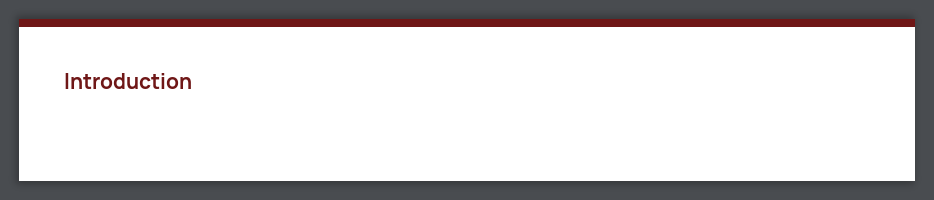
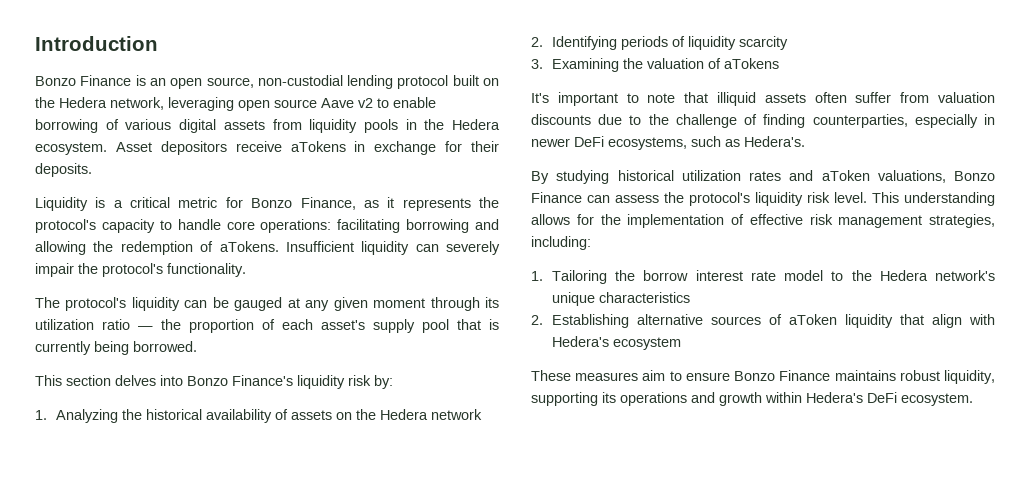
(192, 81) none -> [35,75,500,89] [35,97,436,111] [35,119,500,133] [35,141,499,155] [35,163,92,177] [35,197,500,211] [35,219,499,233] [35,241,500,255] [35,263,246,277] [35,297,499,311] [35,319,499,333] [35,341,197,355] [35,375,393,389] [35,409,482,423] [531,36,788,50] [531,58,779,72] [531,92,995,106] [531,114,995,128] [531,136,805,150] [531,170,995,184] [531,192,995,206] [531,214,995,228] [531,236,591,250] [531,270,995,284] [551,292,690,306] [531,314,995,328] [551,336,681,350] [531,370,995,384] [531,392,973,406] // Bonzo Finance is an open source, non-custodial lending protocol built on the Hedera network, leveraging open source Aave v2 to enable borrowing of various digital assets from liquidity pools in the Hedera ecosystem. Asset depositors receive aTokens in exchange for their deposits. // Liquidity is a critical metric for Bonzo Finance, as it represents the protocol's capacity to handle core operations: facilitating borrowing and allowing the redemption of aTokens. Insufficient liquidity can severely impair the protocol's functionality. // The protocol's liquidity can be gauged at any given moment through its utilization ratio — the proportion of each asset's supply pool that is currently being borrowed. // This section delves into Bonzo Finance's liquidity risk by: // 1. Analyzing the historical availability of assets on the Hedera network // 2. Identifying periods of liquidity scarcity // 3. Examining the valuation of aTokens // It's important to note that illiquid assets often suffer from valuation discounts due to the challenge of finding counterparties, especially in newer DeFi ecosystems, such as Hedera's. // By studying historical utilization rates and aToken valuations, Bonzo Finance can assess the protocol's liquidity risk level. This understanding allows for the implementation of effective risk management strategies, including: // 1. Tailoring the borrow interest rate model to the Hedera network's unique characteristics // 2. Establishing alternative sources of aToken liquidity that align with Hedera's ecosystem // These measures aim to ensure Bonzo Finance maintains robust liquidity, supporting its operations and growth within Hedera's DeFi ecosystem.

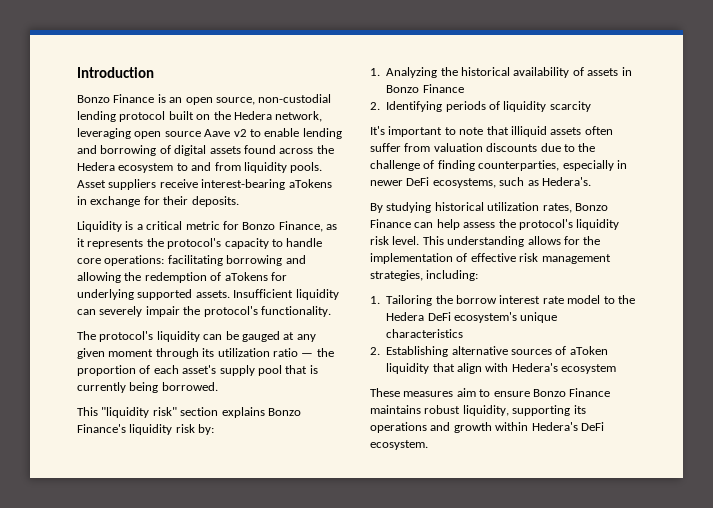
(436, 102) none -> [302,128,342,139] [77,145,97,154] lending and
[125,119,172,130] various -> (171, 149) none
[272,119,500,133] [35,141,282,155] from liquidity pools in the Hedera ecosystem. Asset depositors receive -> [243,145,334,154] [77,162,323,173] [77,179,286,190] found across the Hedera ecosystem to and from liquidity pools. Asset suppliers receive interest-bearing
[219,241,279,252] aTokens. -> [224,272,287,281] [77,289,230,300] aTokens for underlying supported assets.
[66,375,183,386] section delves into -> [101,407,265,418] "liquidity risk" section explains
[335,409,482,420] on the Hedera network -> [621,67,632,76] [386,84,464,93] in Bonzo Finance
[531,58,779,72] // 3. Examining the valuation of aTokens -> (591, 106) none
[749,170,946,183] rates and aToken valuations, -> [542,203,572,213] rates,
(610, 199) none -> [436,219,460,230] help
[934,270,995,281] network's -> [427,312,517,323] DeFi ecosystem's

